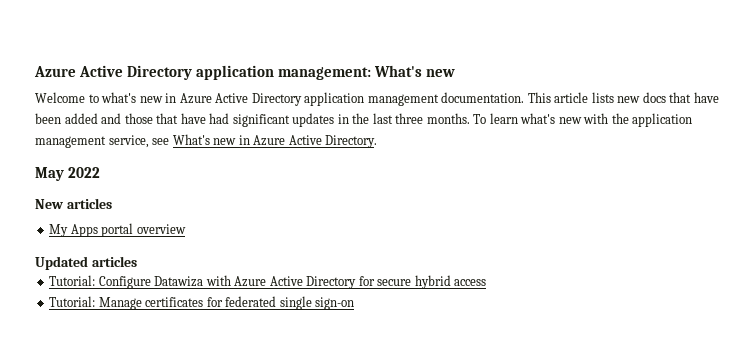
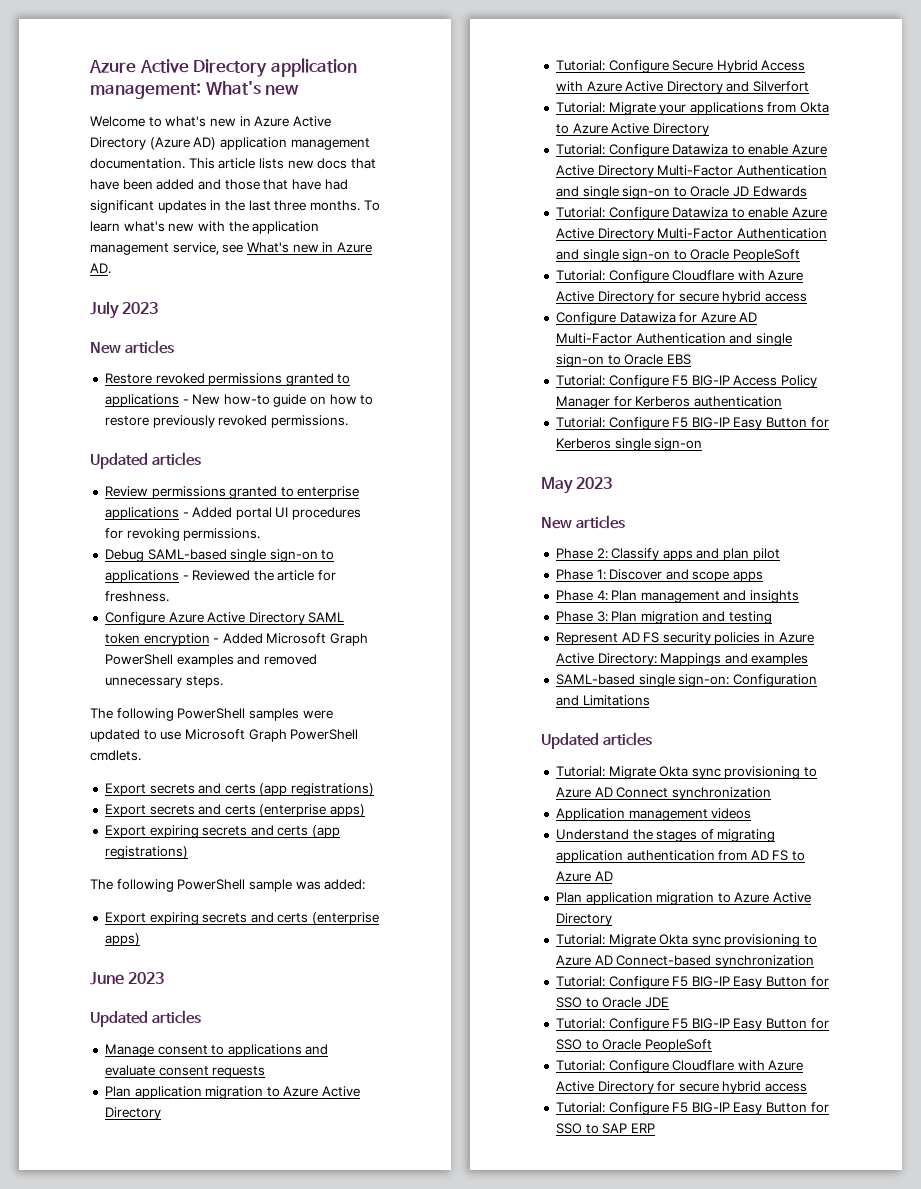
(302, 99) none -> [149,137,217,150] (Azure AD)
[288,135,378,148] [35,167,100,181] [35,198,112,209] [49,223,186,237] [35,256,137,270] [49,275,204,289] Active Directory. // May 2022 // New articles // My Apps portal overview // Updated articles // Tutorial: Configure Datawiza -> [90,263,111,274] [90,301,159,319] [90,340,174,354] [104,373,351,386] [104,394,374,407] [104,415,348,428] [90,452,201,469] [104,486,360,499] [104,507,362,520] [104,528,261,541] [104,549,335,562] [104,570,337,583] [104,591,169,602] [104,612,345,625] [104,633,369,646] [104,654,317,667] [104,676,223,688] [90,708,333,721] [90,729,359,742] [90,750,141,761] [104,783,375,796] [104,804,366,817] [104,825,341,838] [104,846,188,859] [90,879,366,892] [104,912,380,925] [104,933,140,946] [90,972,165,985] [90,1010,201,1027] [104,1044,329,1057] [104,1065,266,1078] [104,1086,361,1099] [104,1107,161,1120] [555,60,806,73] [555,81,810,94] [555,102,830,115] [555,123,709,136] [555,144,828,157] [555,165,827,178] [555,186,807,199] [555,207,828,220] [555,228,827,241] [555,249,801,262] [555,270,804,283] [555,291,808,304] [555,312,758,325] [555,333,792,346] [555,354,691,367] [555,375,818,388] [555,396,782,409] [555,417,829,430] [555,438,703,451] [541,477,613,494] [541,515,625,529] [555,548,780,561] [555,569,764,582] [555,590,800,603] [555,611,773,624] [555,632,814,645] [555,653,809,666] [555,674,817,687] [555,695,650,706] [541,732,652,749] [555,766,818,779] [555,787,771,800] [555,808,752,821] [555,829,776,842] [555,850,806,863] [555,871,613,882] [555,892,812,905] [555,913,612,926] [555,934,818,947] [555,955,814,968] [555,976,829,989] [555,997,669,1008] [555,1018,829,1031] [555,1039,712,1052] [555,1060,735,1073] AD. // July 2023 // New articles // Restore revoked permissions granted to applications - New how-to guide on how to restore previously revoked permissions. // Updated articles // Review permissions granted to enterprise applications - Added portal UI procedures for revoking permissions. // Debug SAML-based single sign-on to applications - Reviewed the article for freshness. // Configure Azure Active Directory SAML token encryption - Added Microsoft Graph PowerShell examples and removed unnecessary steps. // The following PowerShell samples were updated to use Microsoft Graph PowerShell cmdlets. // Export secrets and certs (app registrations) // Export secrets and certs (enterprise apps) // Export expiring secrets and certs (app registrations) // The following PowerShell sample was added: // Export expiring secrets and certs (enterprise apps) // June 2023 // Updated articles // Manage consent to applications and evaluate consent requests // Plan application migration to Azure Active Directory // Tutorial: Configure Secure Hybrid Access with Azure Active Directory and Silverfort // Tutorial: Migrate your applications from Okta to Azure Active Directory // Tutorial: Configure Datawiza to enable Azure Active Directory Multi-Factor Authentication and single sign-on to Oracle JD Edwards // Tutorial: Configure Datawiza to enable Azure Active Directory Multi-Factor Authentication and single sign-on to Oracle PeopleSoft // Tutorial: Configure Cloudflare with Azure Active Directory for secure hybrid access // Configure Datawiza for Azure AD Multi-Factor Authentication and single sign-on to Oracle EBS // Tutorial: Configure F5 BIG-IP Access Policy Manager for Kerberos authentication // Tutorial: Configure F5 BIG-IP Easy Button for Kerberos single sign-on // May 2023 // New articles // Phase 2: Classify apps and plan pilot // Phase 1: Discover and scope apps // Phase 4: Plan management and insights // Phase 3: Plan migration and testing // Represent AD FS security policies in Azure Active Directory: Mappings and examples // SAML-based single sign-on: Configuration and Limitations // Updated articles // Tutorial: Migrate Okta sync provisioning to Azure AD Connect synchronization // Application management videos // Understand the stages of migrating application authentication from AD FS to Azure AD // Plan application migration to Azure Active Directory // Tutorial: Migrate Okta sync provisioning to Azure AD Connect-based synchronization // Tutorial: Configure F5 BIG-IP Easy Button for SSO to Oracle JDE // Tutorial: Configure F5 BIG-IP Easy Button for SSO to Oracle PeopleSoft // Tutorial: Configure Cloudflare
[98,296,355,310] Manage certificates for federated single sign-on -> [608,1102,829,1115] [555,1123,655,1134] Configure F5 BIG-IP Easy Button for SSO to SAP ERP

